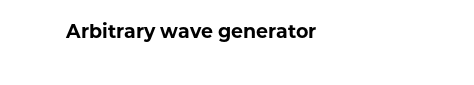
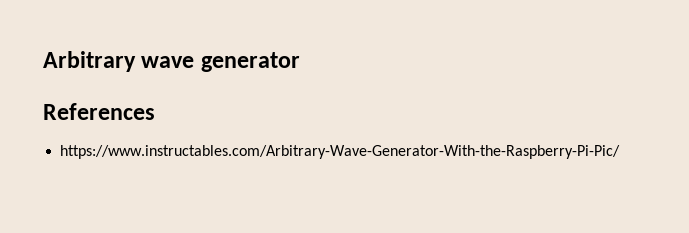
(317, 33) none -> [43,103,155,120] [60,145,621,159] // References // https://www.instructables.com/Arbitrary-Wave-Generator-With-the-Raspberry-Pi-Pic/

